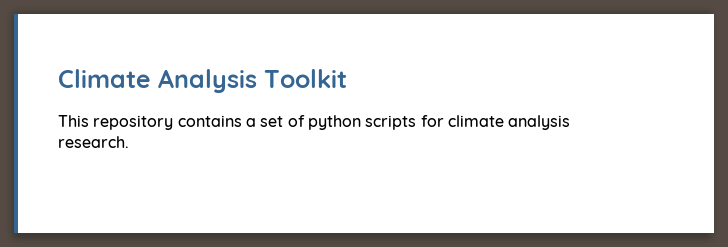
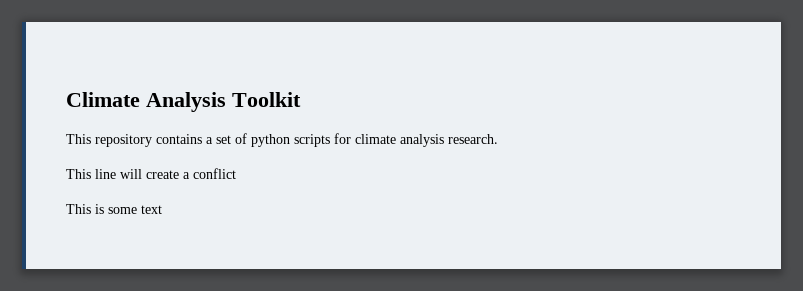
(129, 142) none -> [66,168,236,179] [66,204,162,214] // This line will create a conflict // This is some text

